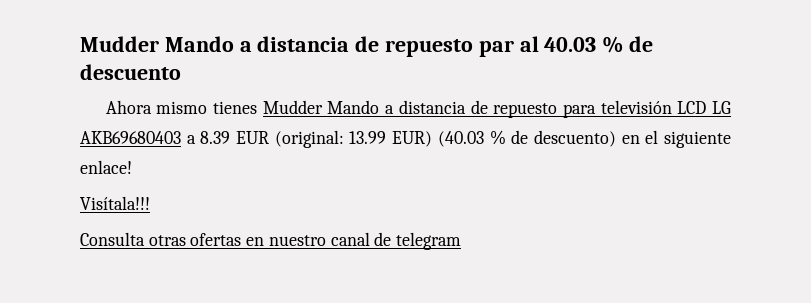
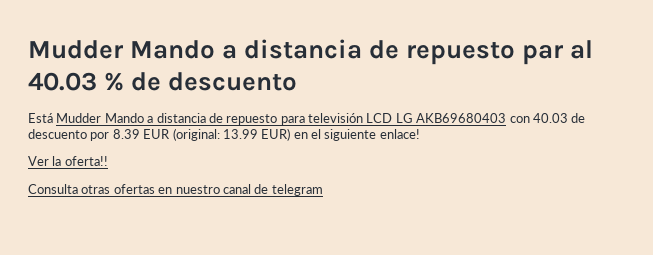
[105,100,258,114] Ahora mismo tienes -> [28,113,53,123] Está
[186,135,196,144] a -> [509,113,586,123] [28,129,110,141] con 40.03 de descuento por
[437,130,616,147] (40.03 % de descuento) -> (291, 134) none
[80,196,150,210] Visítala!!! -> [28,156,108,166] Ver la oferta!!

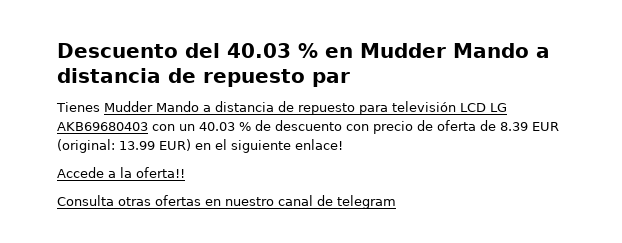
(28, 49) none -> [57,43,353,58] Descuento del 40.03 % en
[570,40,594,59] [28,72,298,91] [28,113,53,123] al 40.03 % de descuento // Está -> [56,102,100,112] // Tienes
[532,113,586,123] [28,129,110,141] 40.03 de descuento por -> [179,120,496,134] un 40.03 % de descuento con precio de oferta de
[28,156,49,166] Ver -> [57,167,116,178] Accede a

